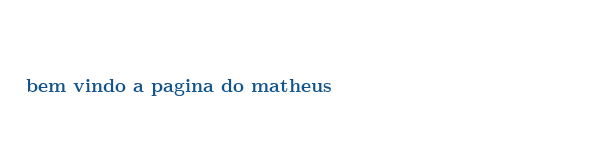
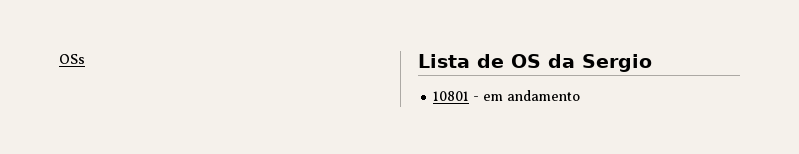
[26,79,332,96] bem vindo a pagina do matheus -> [59,54,85,64] [418,54,652,72] [433,90,581,101] OSs // Lista de OS da Sergio // 10801 - em andamento

